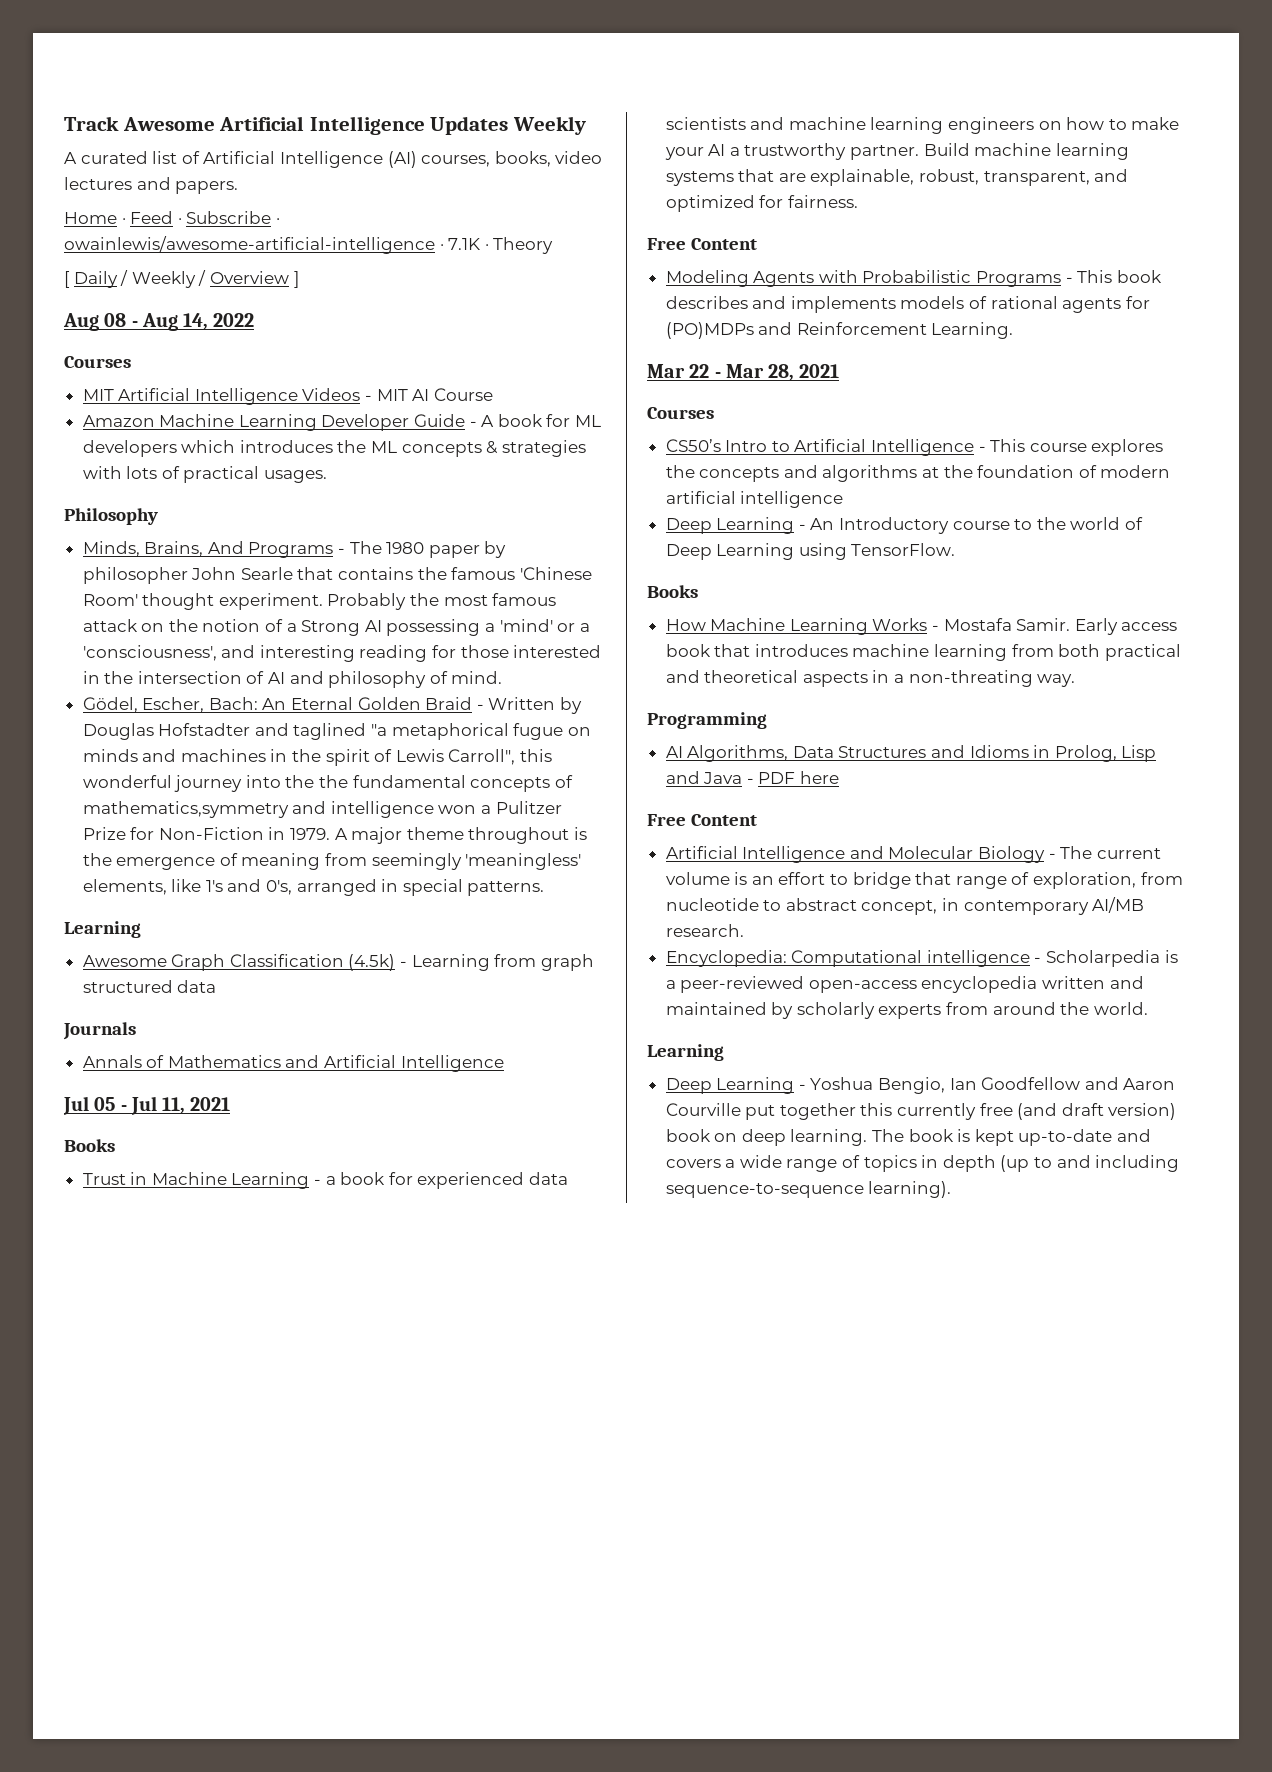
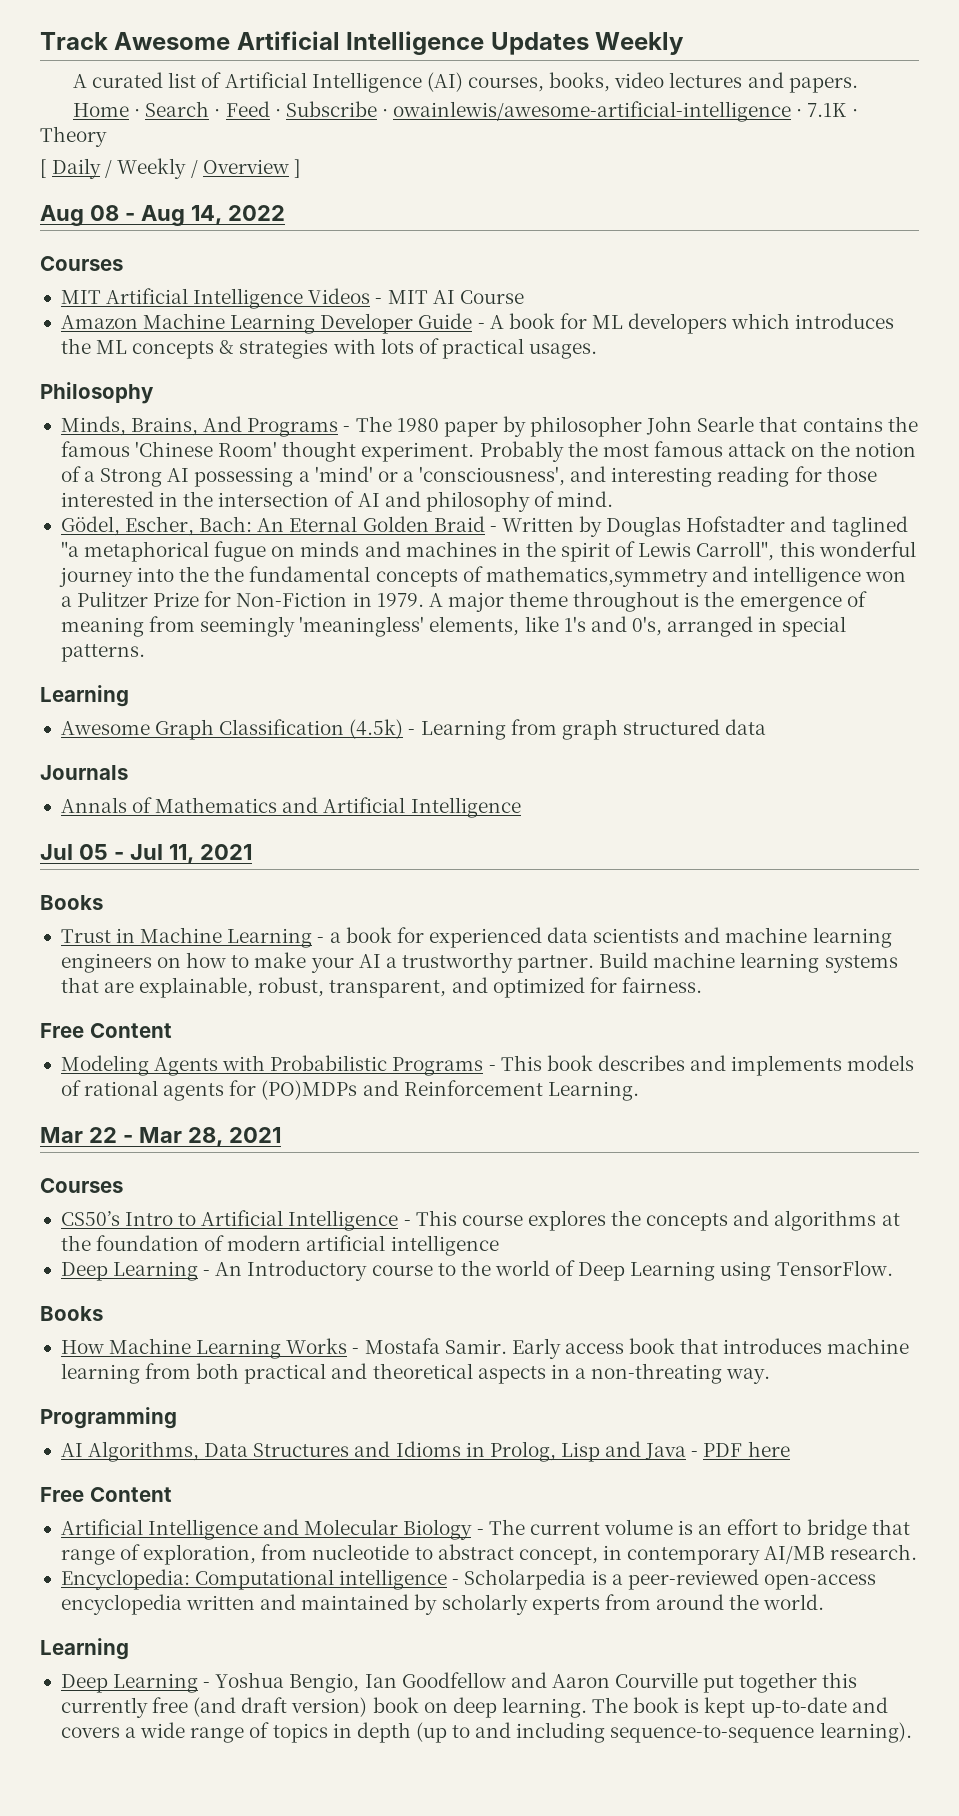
(126, 221) none -> [145,101,221,117] Search ·

